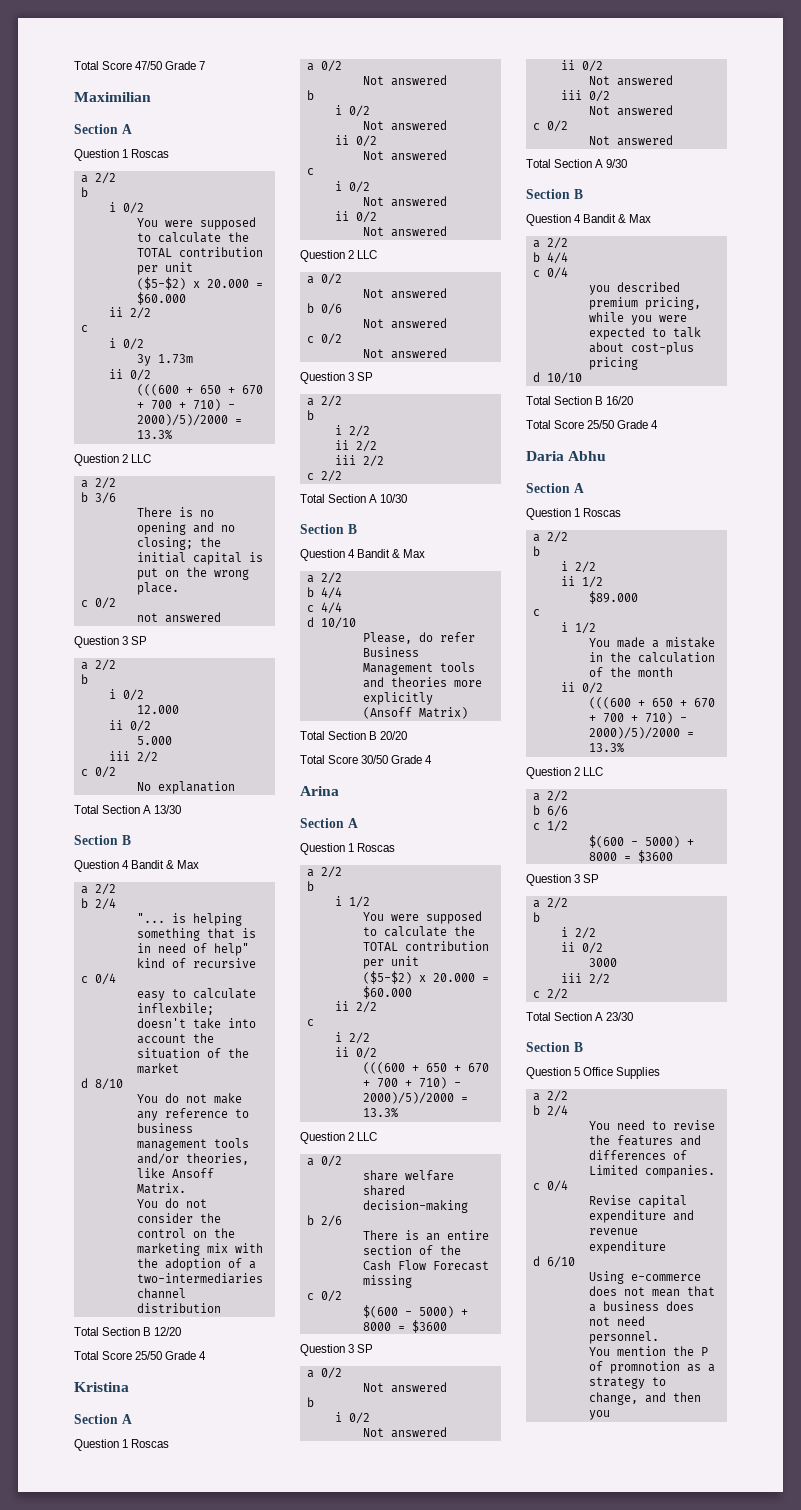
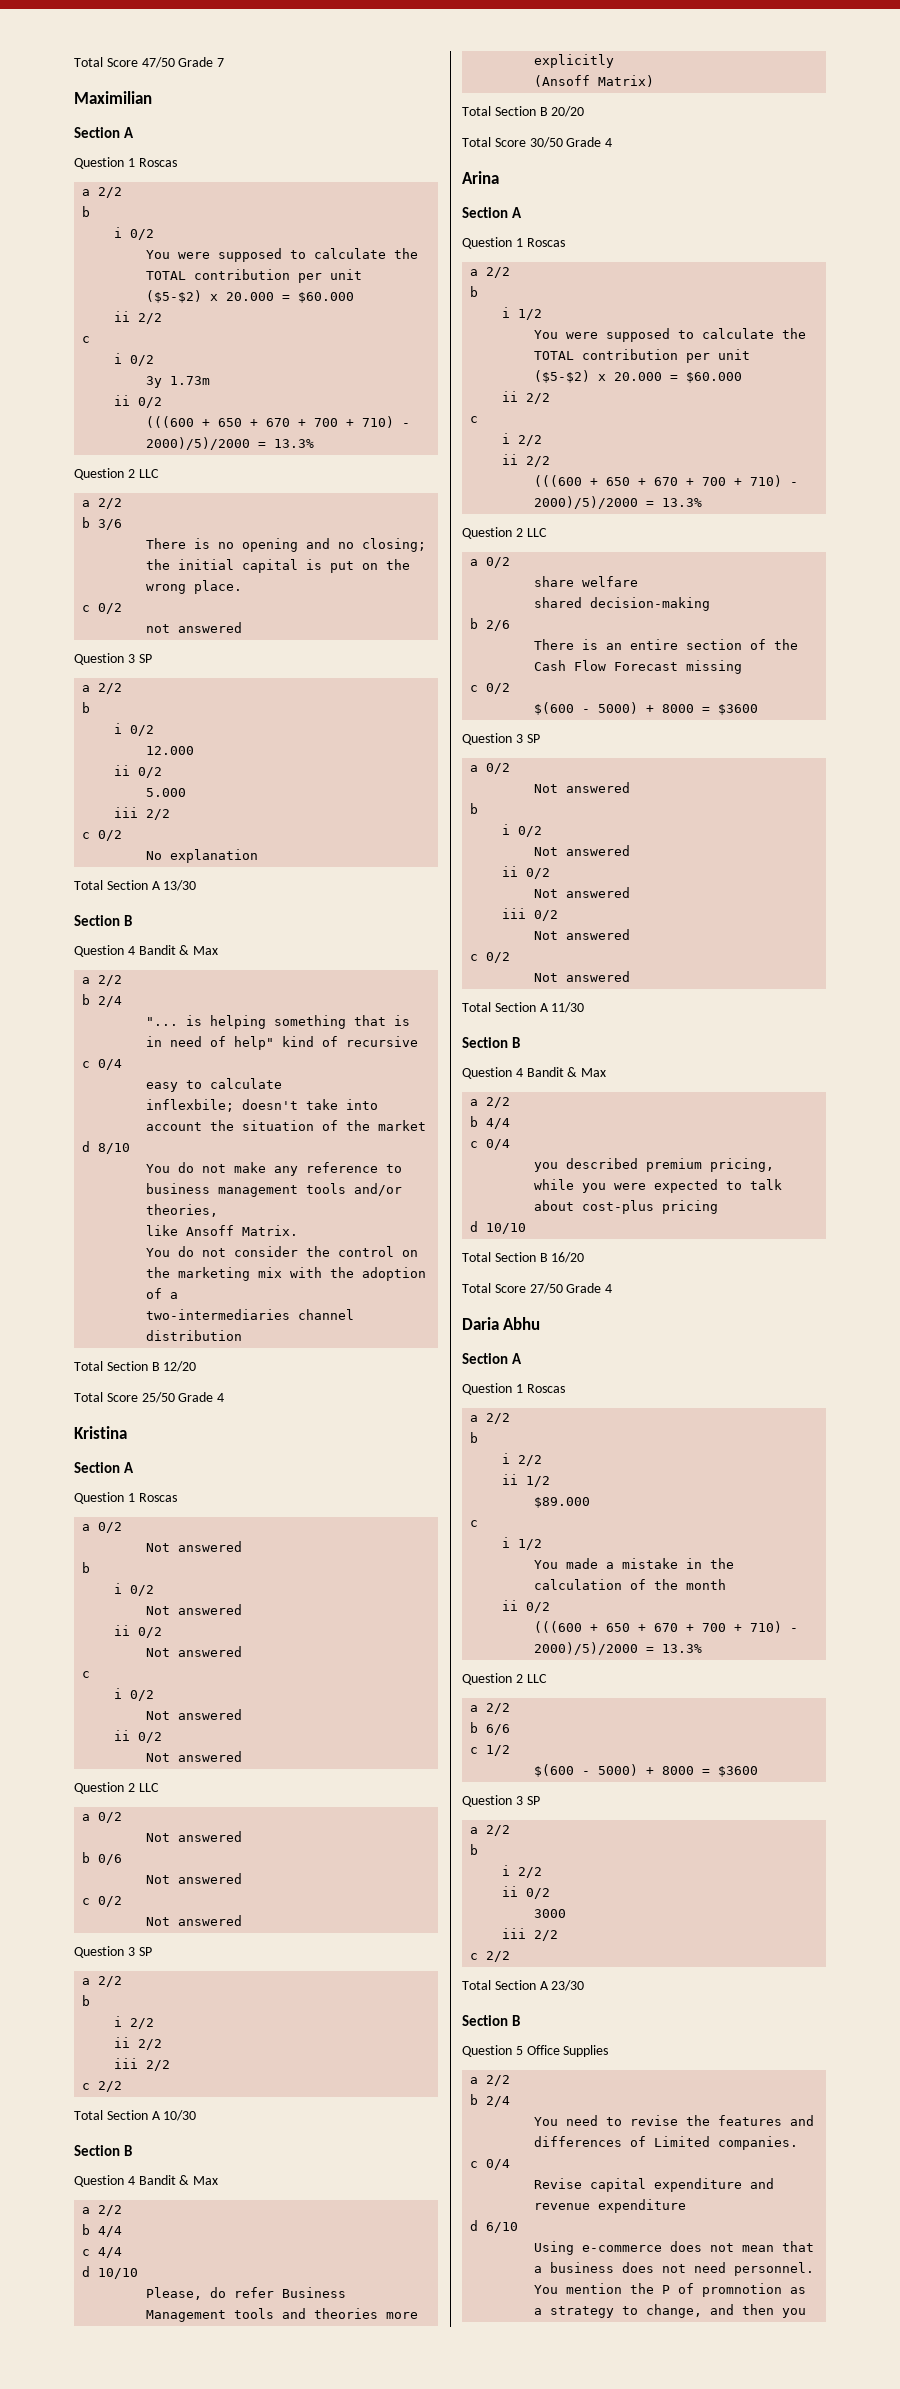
[355,1047,377,1059] 0/2 -> [526,456,551,467] 2/2
[606,159,628,168] 9/30 -> [551,1002,585,1013] 11/30
[587,420,615,429] 25/50 -> [529,1283,563,1294] 27/50

